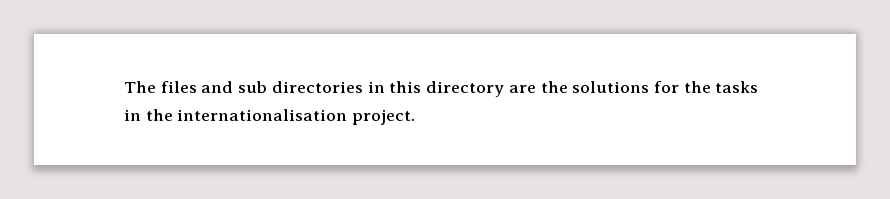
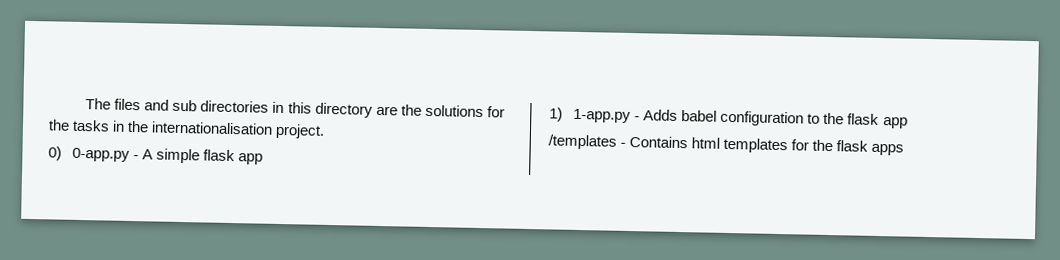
(416, 117) none -> [48,146,264,165] [549,107,908,129] [548,134,905,156] // 0) 0-app.py - A simple flask app // 1) 1-app.py - Adds babel configuration to the flask app // /templates - Contains html templates for the flask apps

